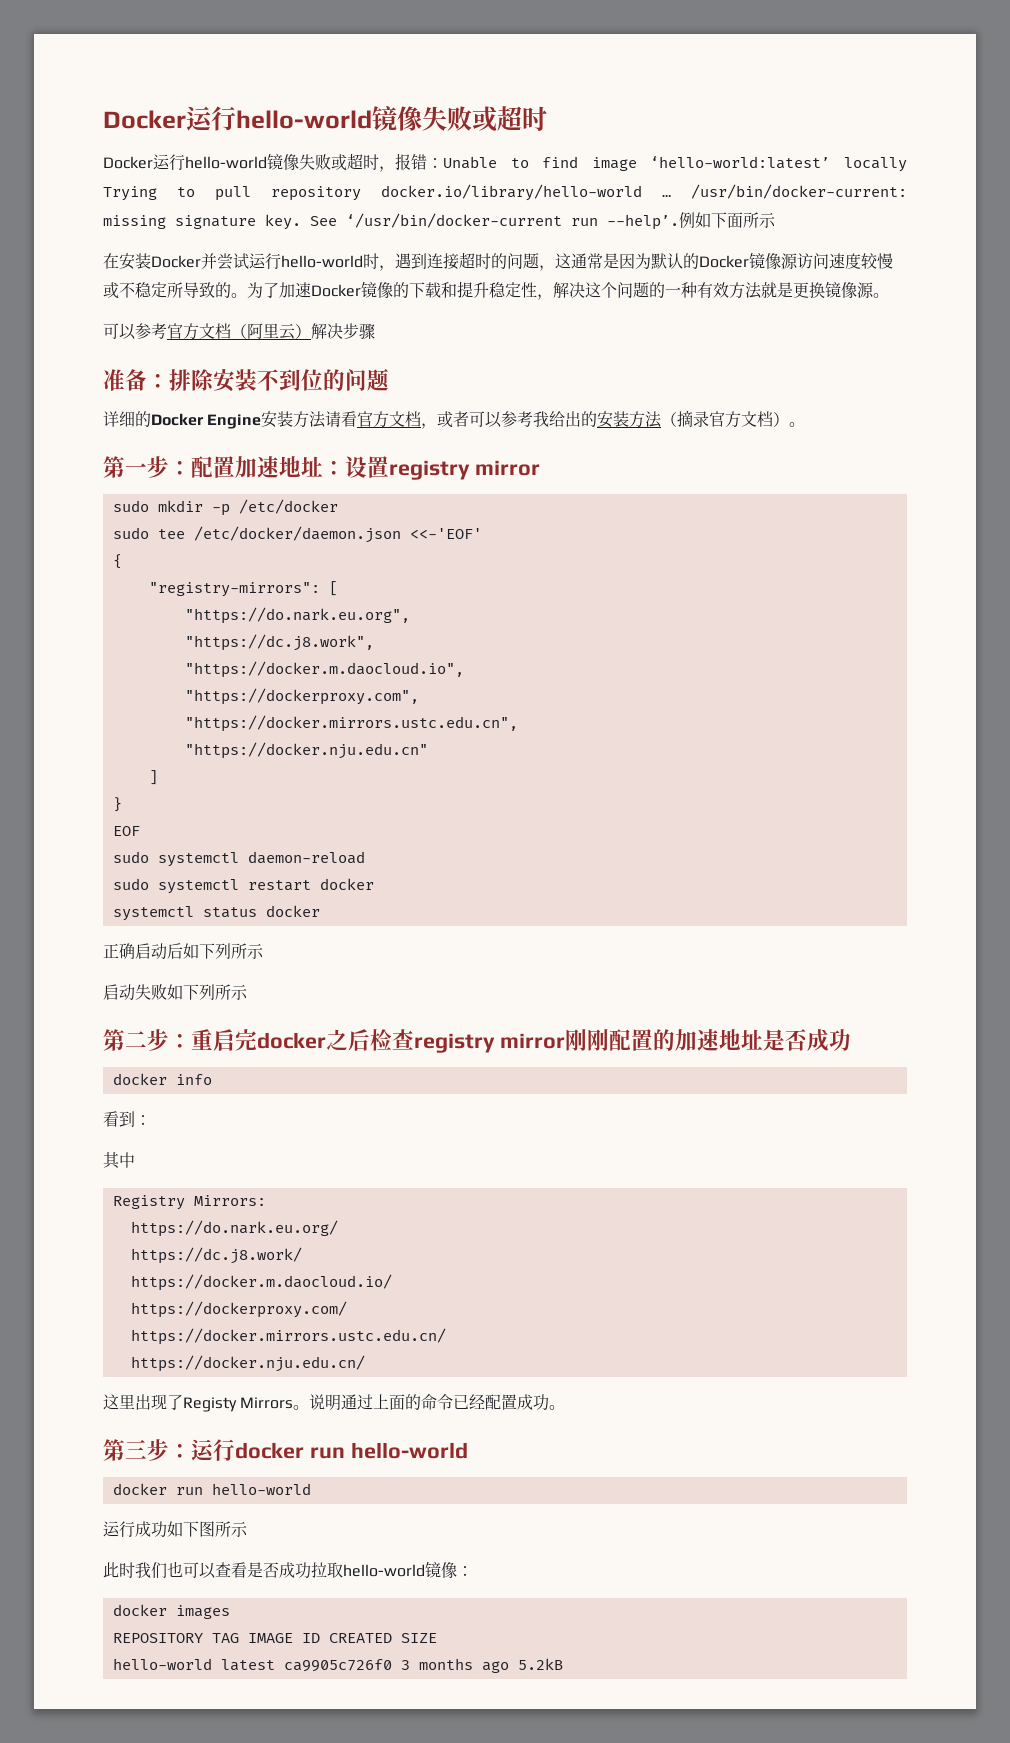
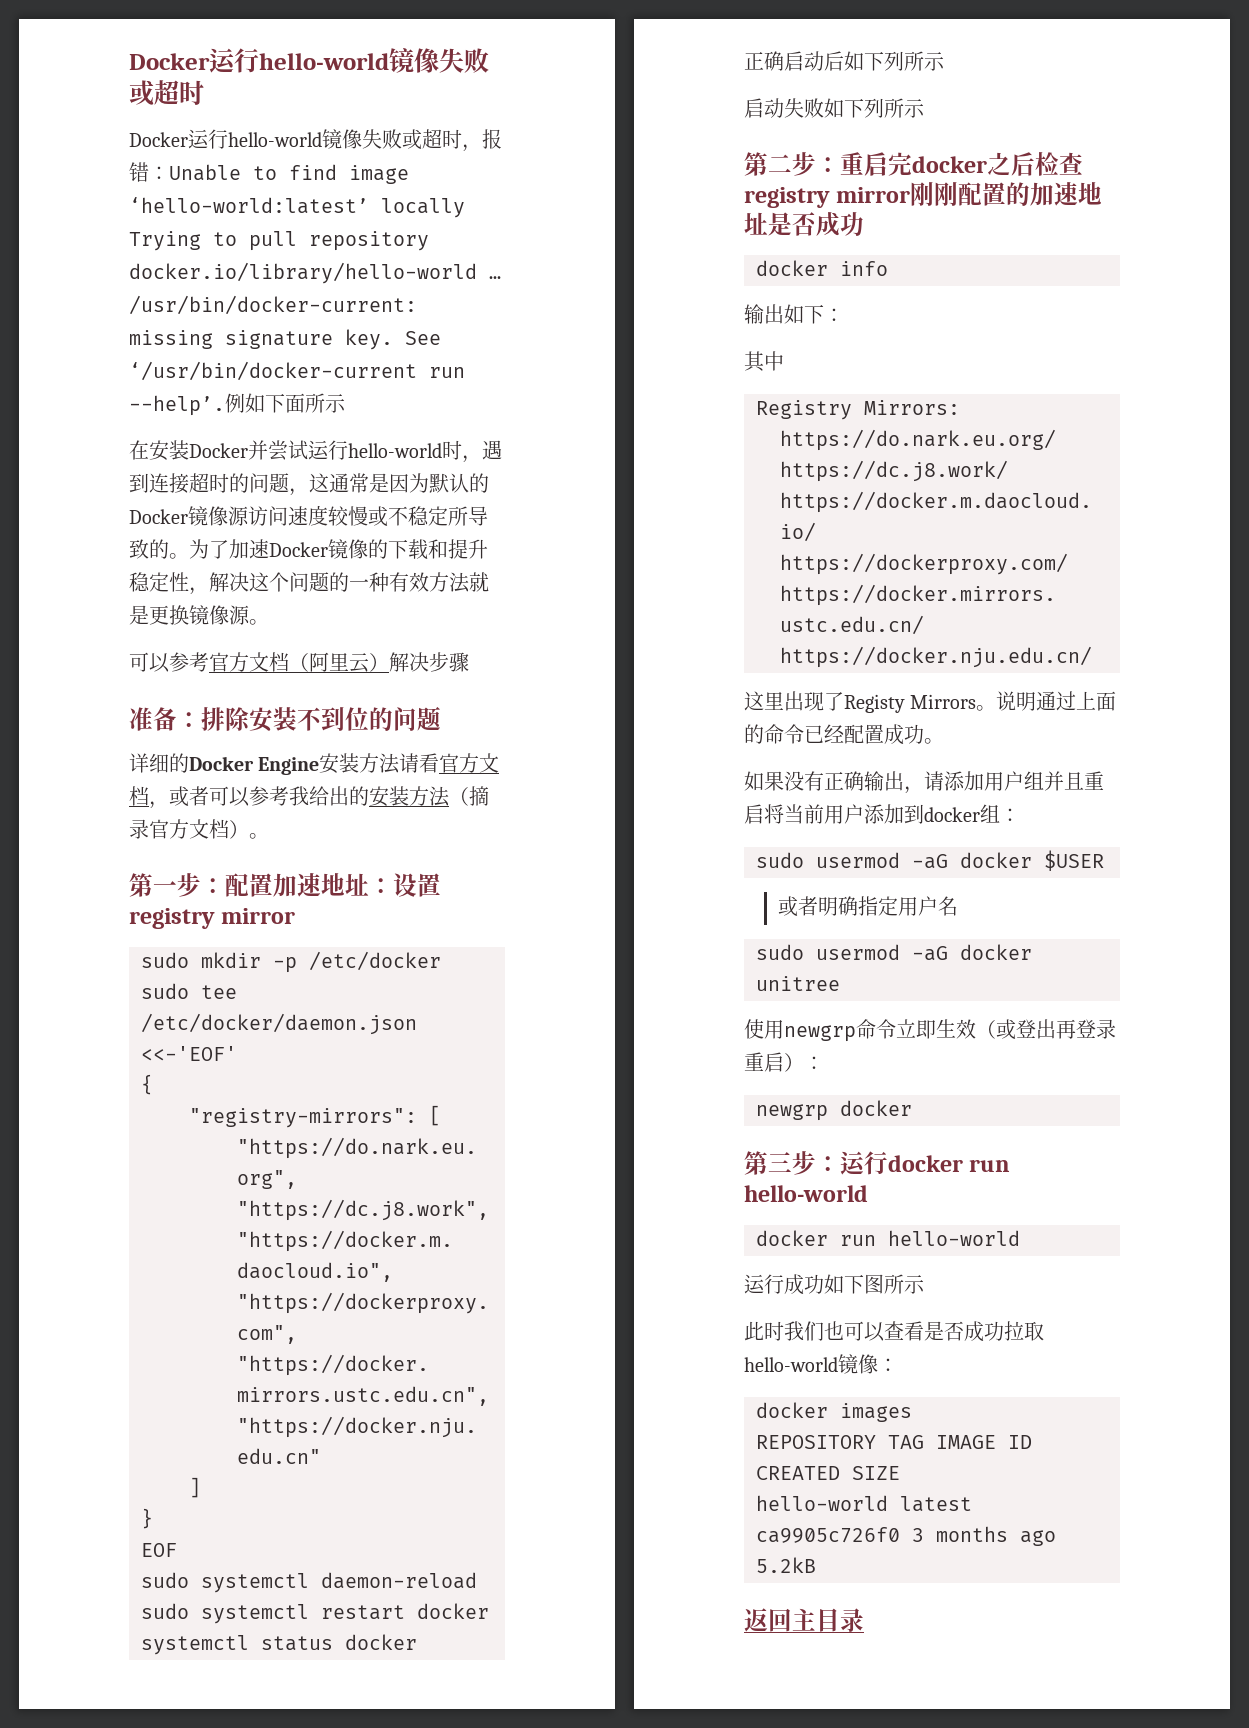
[103,1111,135,1127] 看到 -> [744,304,824,324] 输出如下
(566, 1407) none -> [744,771,1104,794] [744,804,1020,824] [756,850,1104,871] [778,896,959,917] [756,944,1032,961] [756,976,840,991] [744,1019,1116,1042] [744,1052,824,1072] [756,1100,912,1121] // 如果没有正确输出，请添加用户组并且重启将当前用户添加到docker组： // sudo usermod -aG docker $USER // 或者明确指定用户名 // sudo usermod -aG docker unitree // 使用newgrp命令立即生效（或登出再登录重启）： // newgrp docker
(563, 1664) none -> [744,1608,864,1632] // 返回主目录

